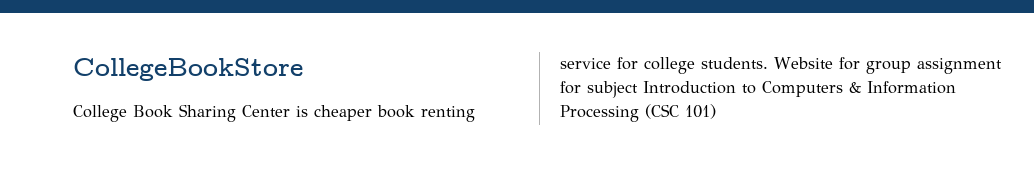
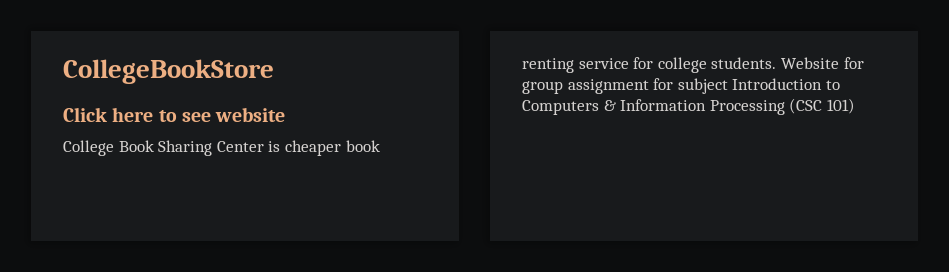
(303, 69) none -> [63,107,286,122] // Click here to see website

